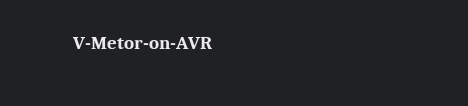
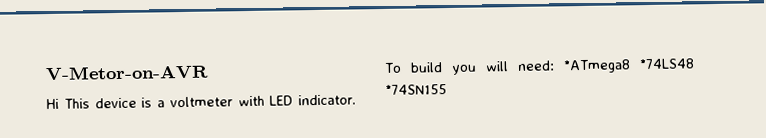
(212, 43) none -> [46,94,356,110] [384,58,695,75] [385,84,447,95] // Hi This device is a voltmeter with LED indicator. To build you will need: *ATmega8 *74LS48 *74SN155

